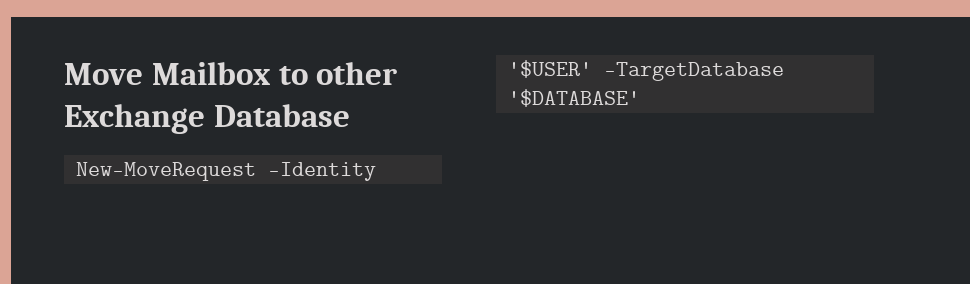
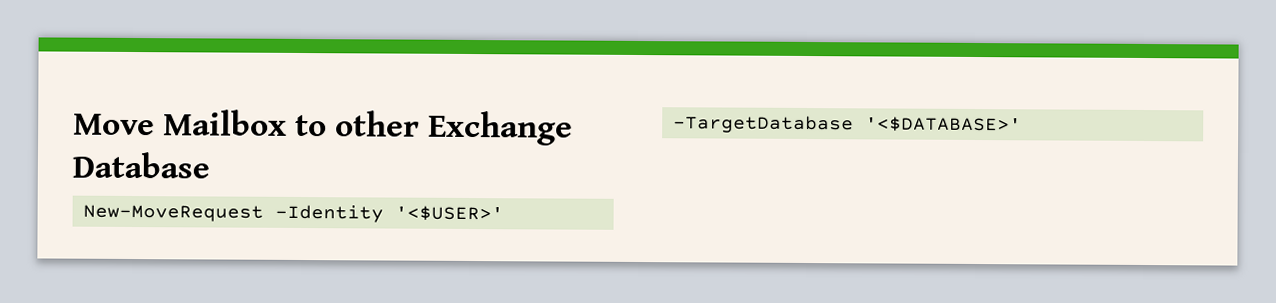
[508,60,785,81] [508,89,641,107] '$USER' -TargetDatabase '$DATABASE' -> [395,205,505,222] [673,115,1023,134] '<$USER>' -TargetDatabase '<$DATABASE>'

